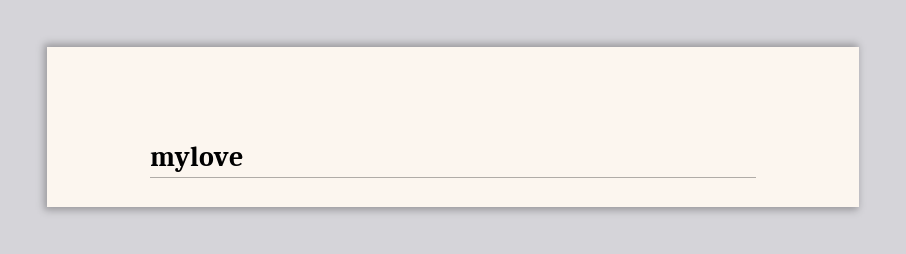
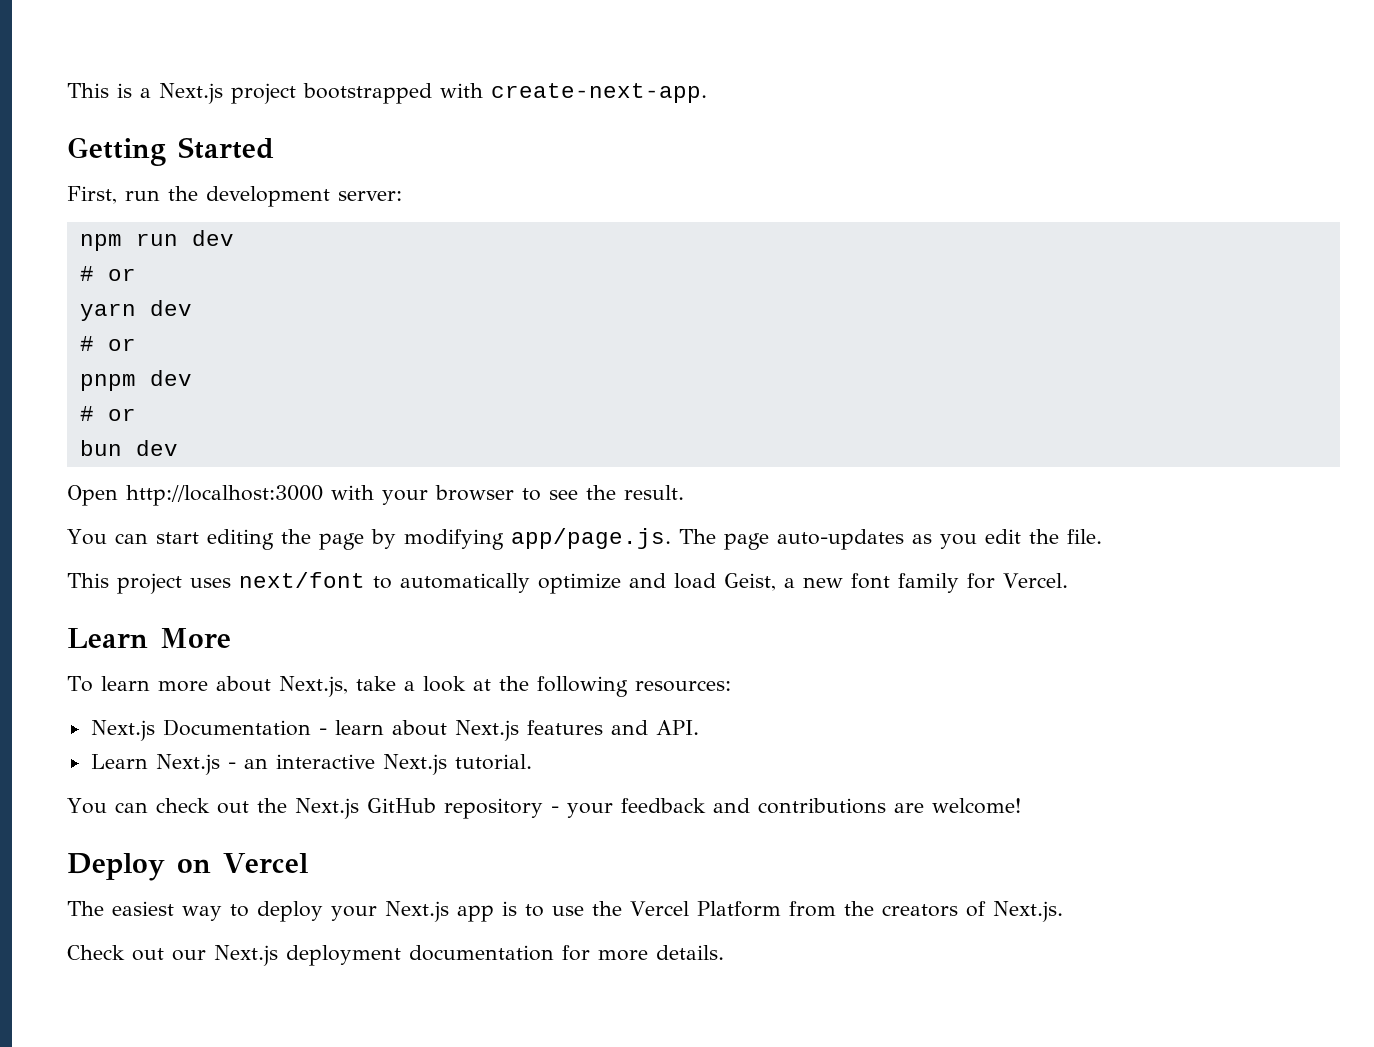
[150,146,243,172] mylove -> [67,83,707,104] [67,137,274,166] [67,186,402,207] [79,230,234,251] [79,266,136,281] [79,300,192,321] [79,336,136,351] [79,370,192,391] [79,406,136,421] [79,440,178,456] [67,485,684,506] [67,528,1102,550] [67,572,1068,594] [67,628,231,648] [67,676,731,697] [90,719,699,741] [90,754,532,775] [67,798,1021,819] [67,853,308,881] [67,901,1063,922] [67,945,724,966] This is a Next.js project bootstrapped with create-next-app. // Getting Started // First, run the development server: // npm run dev // # or // yarn dev // # or // pnpm dev // # or // bun dev // Open http://localhost:3000 with your browser to see the result. // You can start editing the page by modifying app/page.js. The page auto-updates as you edit the file. // This project uses next/font to automatically optimize and load Geist, a new font family for Vercel. // Learn More // To learn more about Next.js, take a look at the following resources: // Next.js Documentation - learn about Next.js features and API. // Learn Next.js - an interactive Next.js tutorial. // You can check out the Next.js GitHub repository - your feedback and contributions are welcome! // Deploy on Vercel // The easiest way to deploy your Next.js app is to use the Vercel Platform from the creators of Next.js. // Check out our Next.js deployment documentation for more details.

